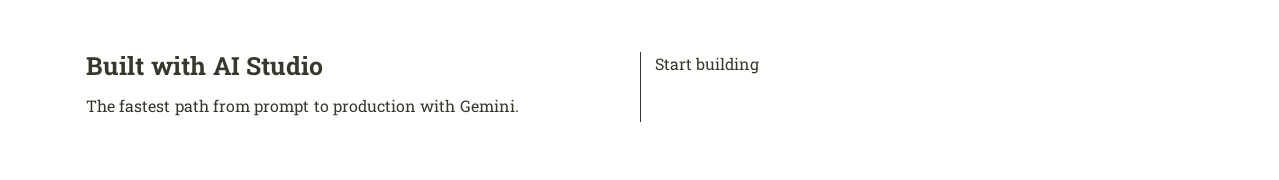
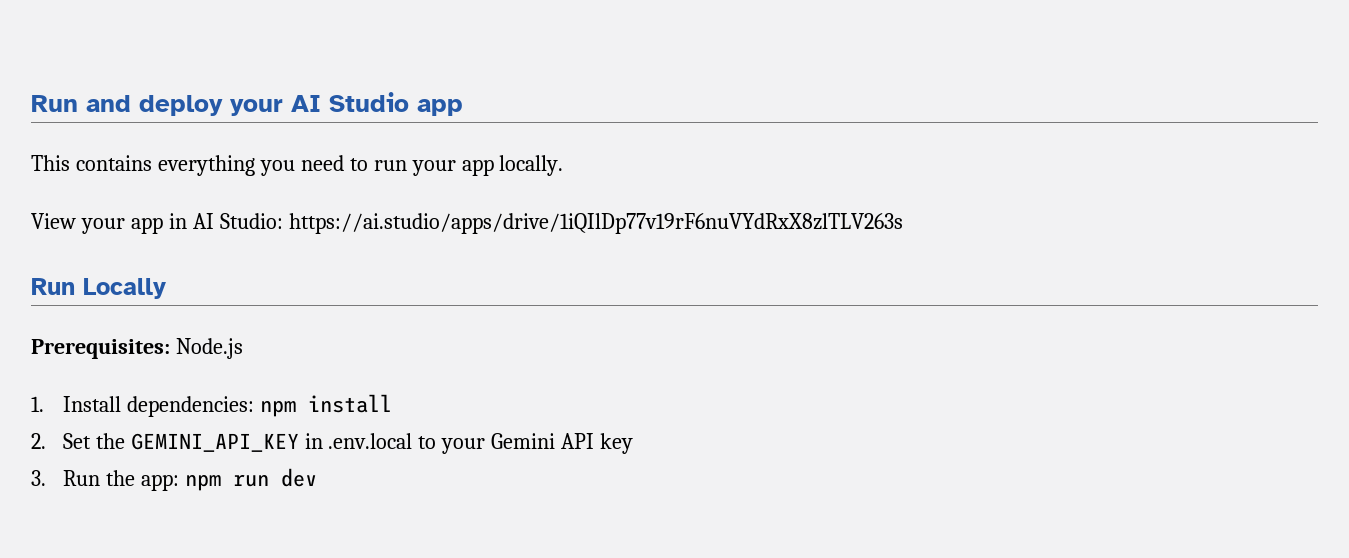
[86,55,324,76] [86,99,519,116] [655,57,760,74] Built with AI Studio // The fastest path from prompt to production with Gemini. // Start building -> [31,92,463,116] [31,155,564,176] [31,213,903,234] [31,278,166,299] [31,338,243,359] [31,394,392,417] [31,433,634,454] [31,468,317,491] Run and deploy your AI Studio app // This contains everything you need to run your app locally. // View your app in AI Studio: https://ai.studio/apps/drive/1iQIlDp77v19rF6nuVYdRxX8zlTLV263s // Run Locally // Prerequisites: Node.js // 1. Install dependencies: npm install // 2. Set the GEMINI_API_KEY in .env.local to your Gemini API key // 3. Run the app: npm run dev

